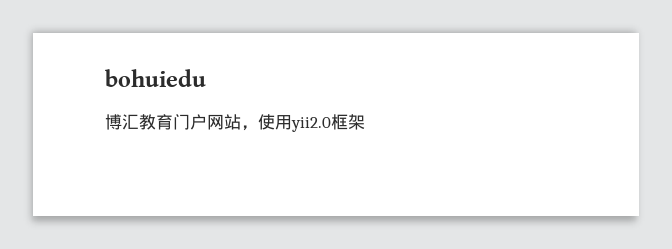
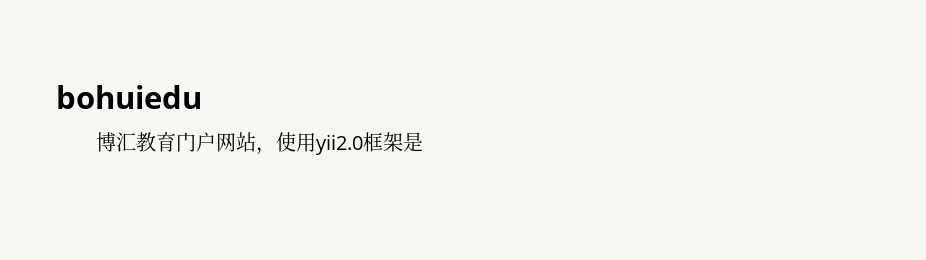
(365, 122) none -> [402,132,423,152] 是

